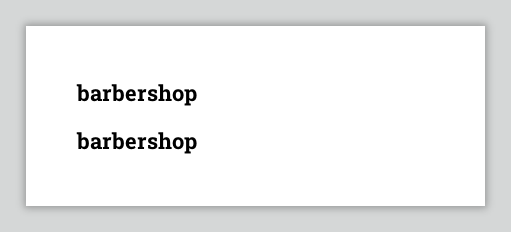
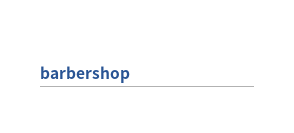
[76,84,197,106] [76,132,197,154] barbershop // barbershop -> [40,66,130,83] barbershop

